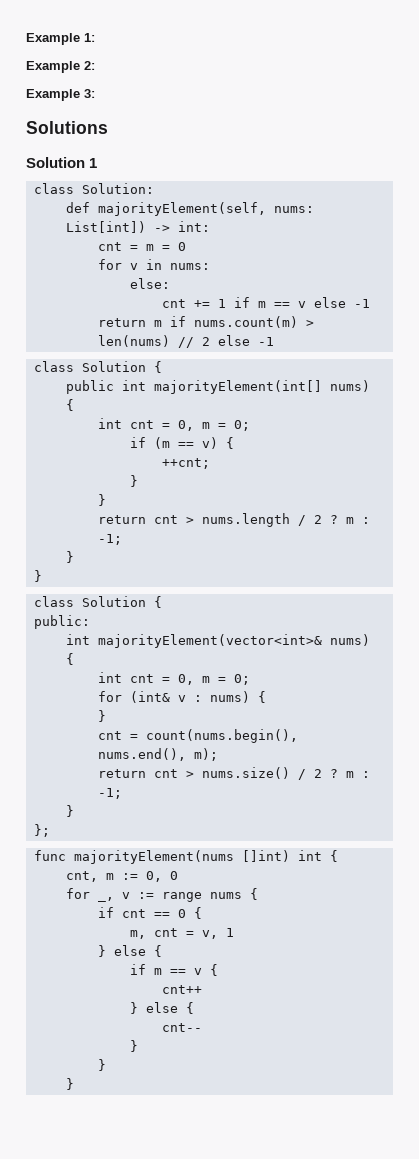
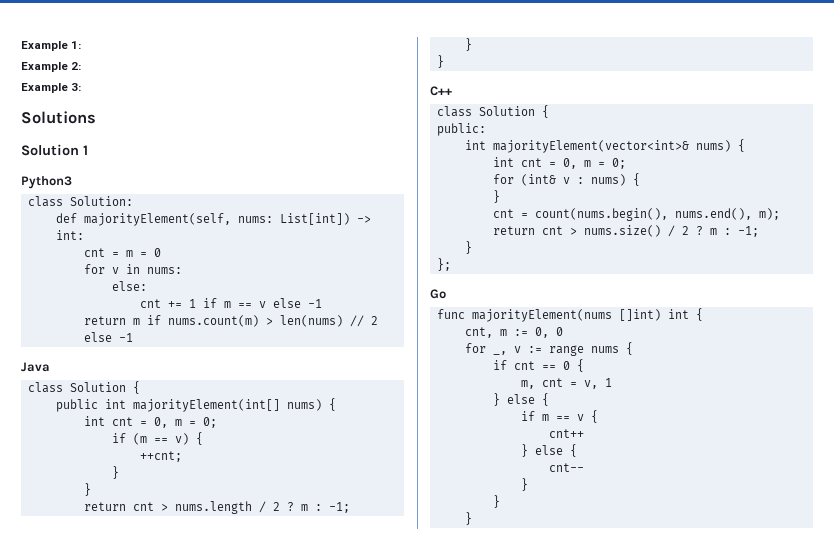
(98, 163) none -> [21,176,72,189] // Python3
(274, 341) none -> [21,362,50,372] // Java
(42, 576) none -> [430,86,452,96] // C++
(50, 830) none -> [430,289,446,299] // Go

